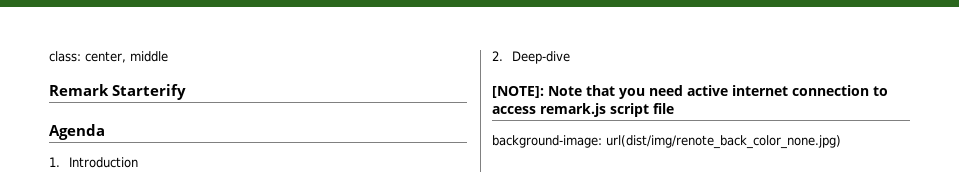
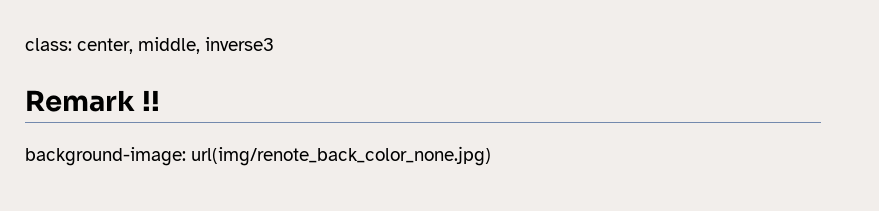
[130,51,168,62] middle -> [138,37,275,54] middle, inverse3
[112,84,187,100] [49,124,105,140] [49,157,138,168] [492,51,570,64] [492,85,888,99] [492,103,674,117] Starterify // Agenda // 1. Introduction // 2. Deep-dive // [NOTE]: Note that you need active internet connection to access remark.js script file -> [142,90,161,111] !!
[606,135,841,149] url(dist/img/renote_back_color_none.jpg) -> [191,146,492,166] url(img/renote_back_color_none.jpg)

